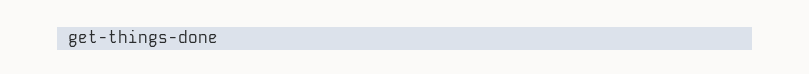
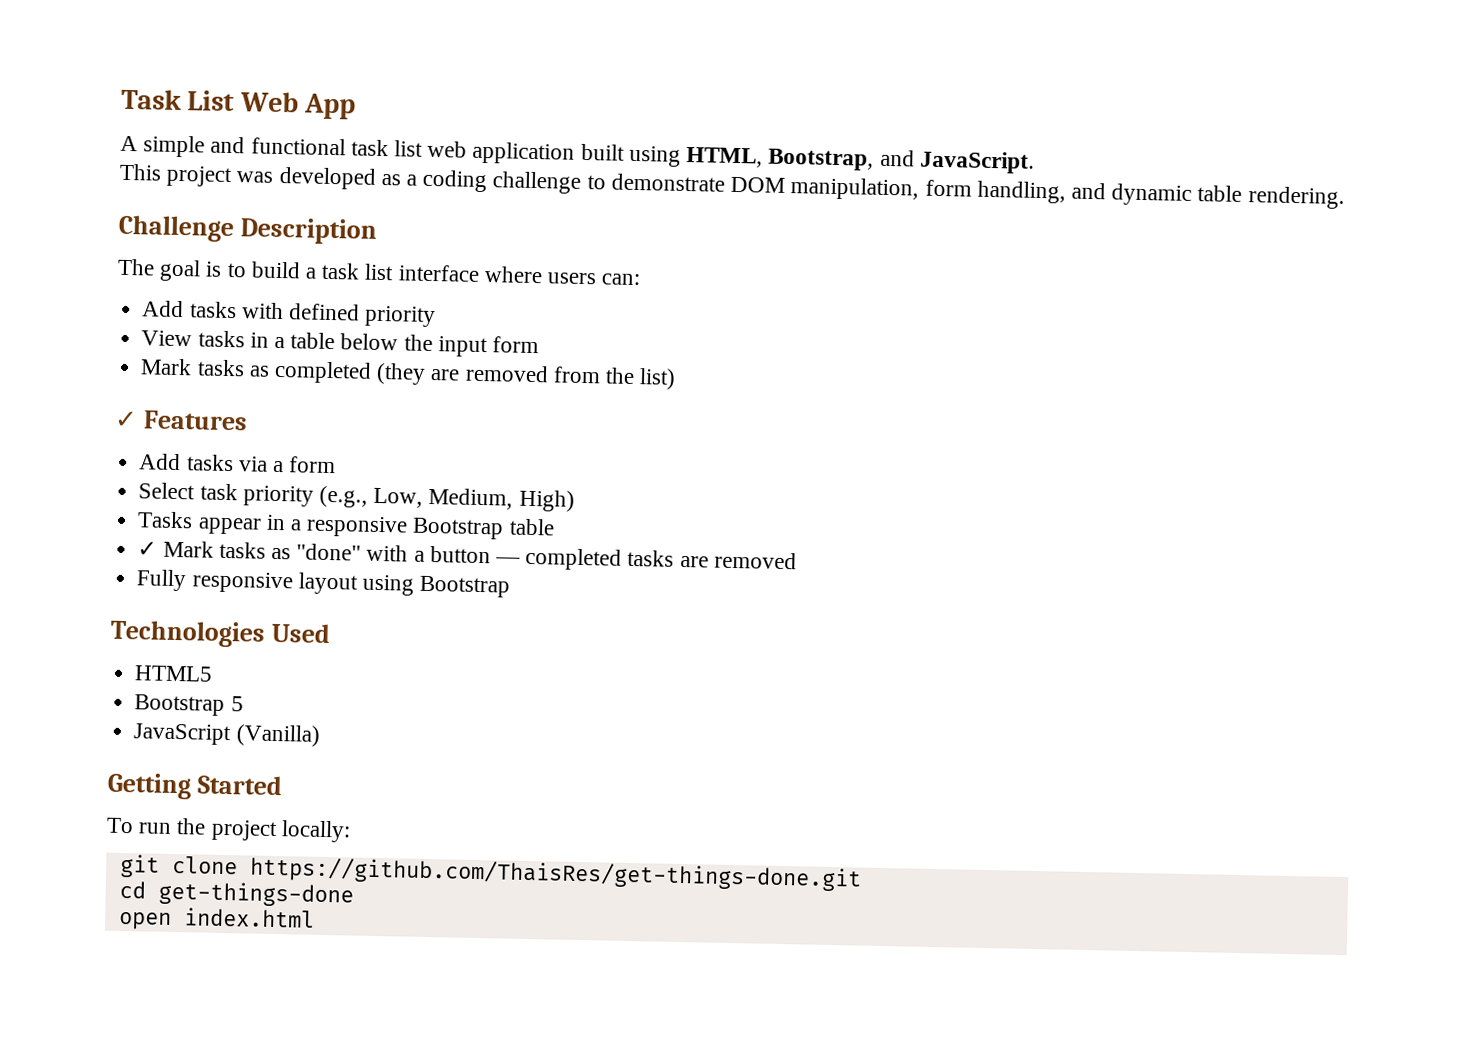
(68, 38) none -> [121,88,357,120] [120,135,1035,174] [119,163,1345,209] [118,214,377,245] [117,258,641,286] [142,300,437,328] [141,330,539,358] [140,358,677,390] [114,410,248,431] [139,453,337,474] [138,482,575,512] [137,511,555,540] [137,540,797,571] [136,569,511,598] [110,619,331,648] [134,665,214,682] [134,694,244,717] [133,723,320,747] [107,772,282,800] [106,817,351,843] [118,853,862,892] [118,880,146,899] Task List Web App // A simple and functional task list web application built using HTML, Bootstrap, and JavaScript. // This project was developed as a coding challenge to demonstrate DOM manipulation, form handling, and dynamic table rendering. // Challenge Description // The goal is to build a task list interface where users can: // Add tasks with defined priority // View tasks in a table below the input form // Mark tasks as completed (they are removed from the list) // ✓ Features // Add tasks via a form // Select task priority (e.g., Low, Medium, High) // Tasks appear in a responsive Bootstrap table // ✓ Mark tasks as "done" with a button — completed tasks are removed // Fully responsive layout using Bootstrap // Technologies Used // HTML5 // Bootstrap 5 // JavaScript (Vanilla) // Getting Started // To run the project locally: // git clone https://github.com/ThaisRes/get-things-done.git // cd
(219, 38) none -> [117,907,315,930] // open index.html

